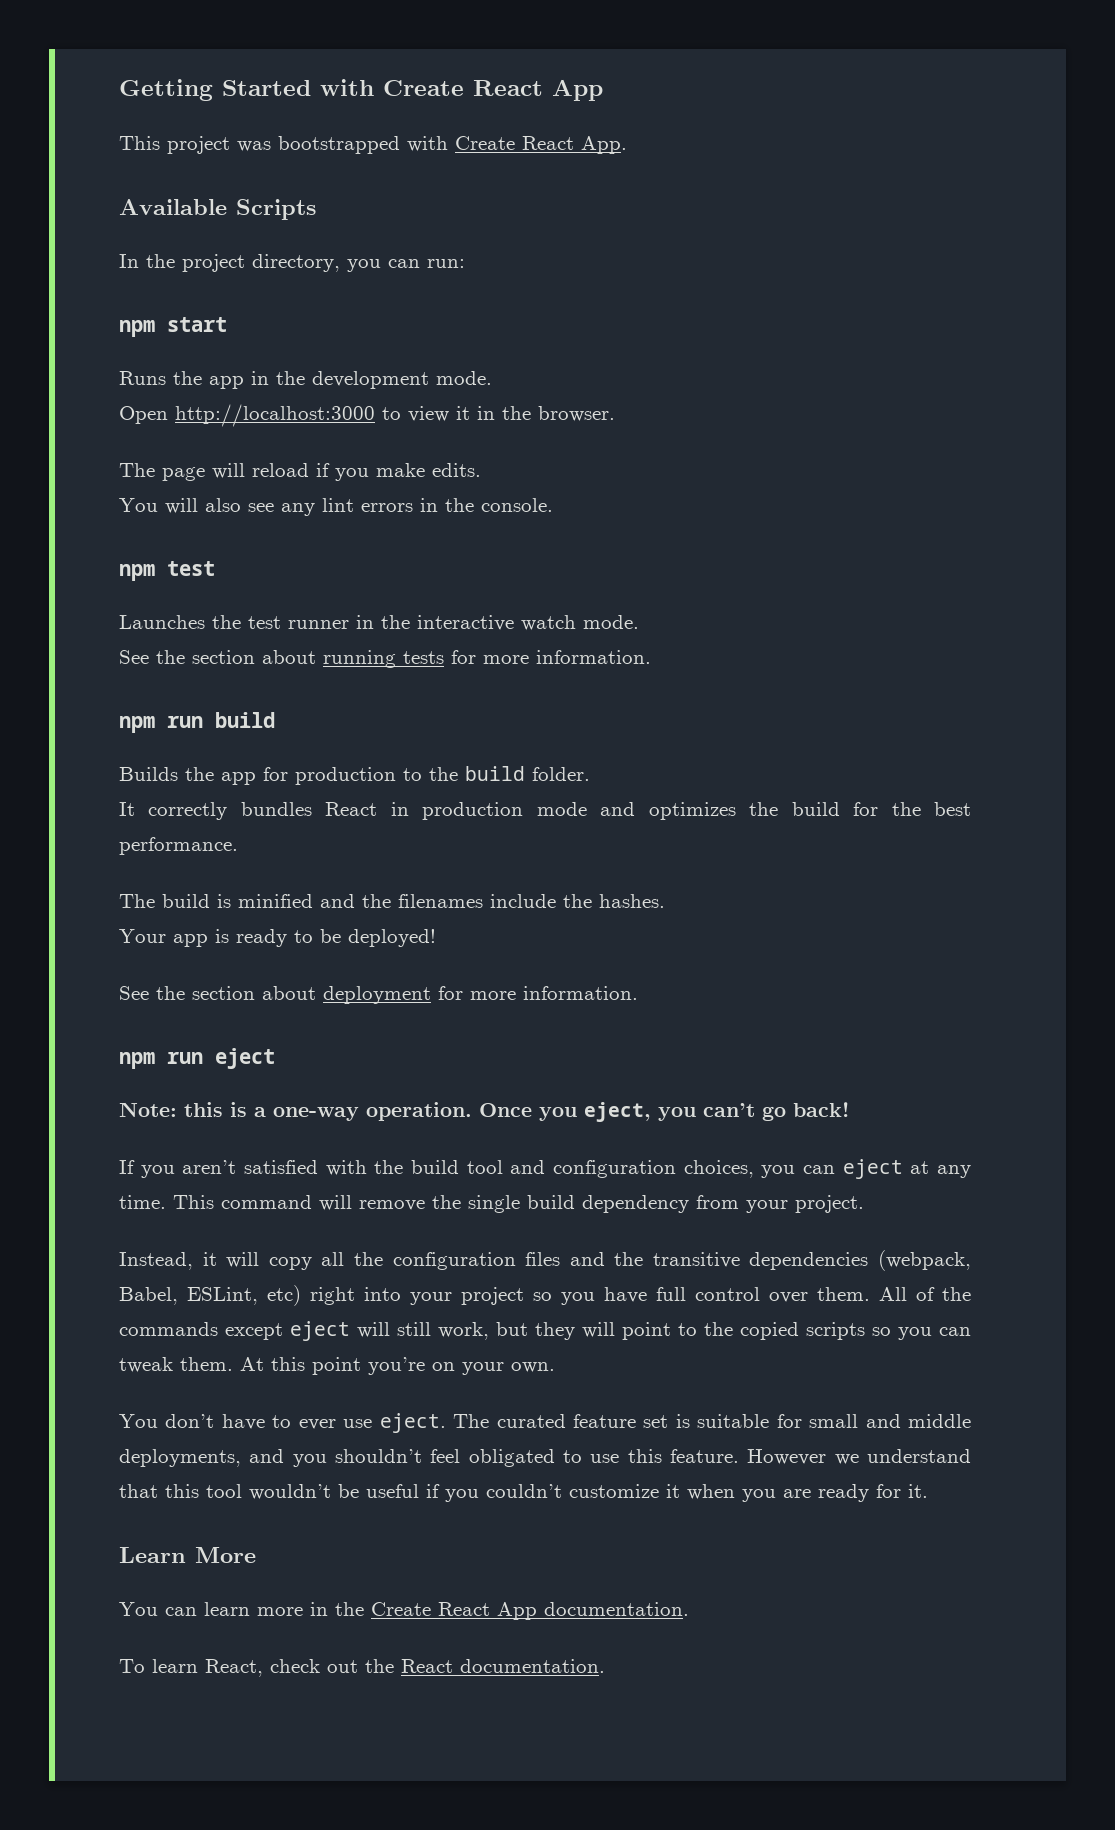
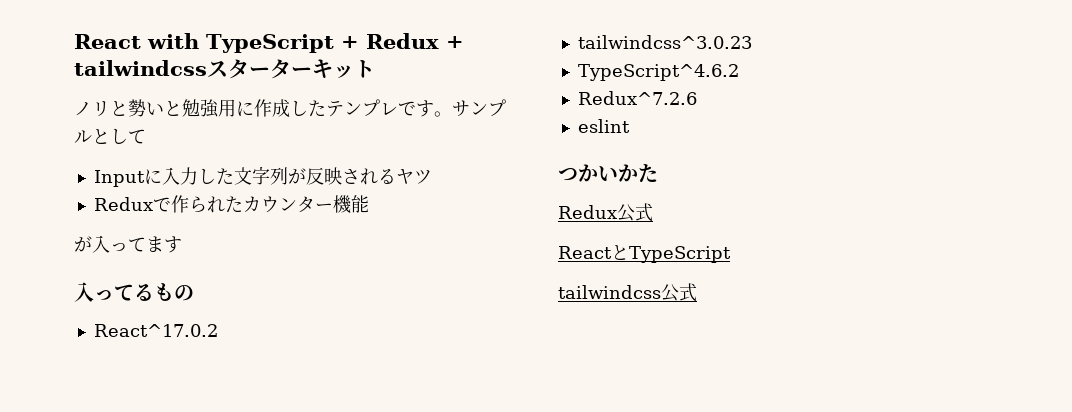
[119,79,603,101] [119,136,627,154] [119,199,316,220] [119,254,465,272] [119,317,227,337] [119,371,492,389] [119,404,615,427] [119,463,481,481] [119,498,553,516] [119,561,215,581] [119,615,639,631] [119,650,651,668] [119,712,275,733] [119,766,590,785] [119,802,971,820] [119,837,238,855] [119,894,665,908] [119,929,436,947] [119,986,638,1004] [119,1048,275,1069] [119,1102,849,1122] [119,1159,971,1179] [119,1195,864,1213] [119,1250,972,1271] [119,1285,971,1306] [119,1321,971,1341] [119,1357,555,1375] [119,1413,971,1433] [119,1449,971,1467] [119,1484,928,1502] [119,1547,256,1563] [119,1602,689,1620] [119,1659,605,1677] Getting Started with Create React App // This project was bootstrapped with Create React App. // Available Scripts // In the project directory, you can run: // npm start // Runs the app in the development mode. // Open http://localhost:3000 to view it in the browser. // The page will reload if you make edits. // You will also see any lint errors in the console. // npm test // Launches the test runner in the interactive watch mode. // See the section about running tests for more information. // npm run build // Builds the app for production to the build folder. // It correctly bundles React in production mode and optimizes the build for the best performance. // The build is minified and the filenames include the hashes. // Your app is ready to be deployed! // See the section about deployment for more information. // npm run eject // Note: this is a one-way operation. Once you eject, you can’t go back! // If you aren’t satisfied with the build tool and configuration choices, you can eject at any time. This command will remove the single build dependency from your project. // Instead, it will copy all the configuration files and the transitive dependencies (webpack, Babel, ESLint, etc) right into your project so you have full control over them. All of the commands except eject will still work, but they will point to the copied scripts so you can tweak them. At this point you’re on your own. // You don’t have to ever use eject. The curated feature set is suitable for small and middle deployments, and you shouldn’t feel obligated to use this feature. However we understand that this tool wouldn’t be useful if you couldn’t customize it when you are ready for it. // Learn More // You can learn more in the Create React App documentation. // To learn React, check out the React documentation. -> [74,33,464,53] [74,59,375,79] [74,99,506,118] [74,128,146,144] [93,166,432,187] [93,195,369,214] [74,235,182,253] [74,282,194,302] [93,324,218,337] [577,35,752,49] [577,64,739,81] [577,91,697,105] [577,119,630,133] [558,164,658,183] [558,203,653,222] [558,245,731,263] [558,283,697,302] React with TypeScript + Redux + tailwindcssスターターキット // ノリと勢いと勉強用に作成したテンプレです。サンプルとして // Inputに入力した文字列が反映されるヤツ // Reduxで作られたカウンター機能 // が入ってます // 入ってるもの // React^17.0.2 // tailwindcss^3.0.23 // TypeScript^4.6.2 // Redux^7.2.6 // eslint // つかいかた // Redux公式 // ReactとTypeScript // tailwindcss公式

